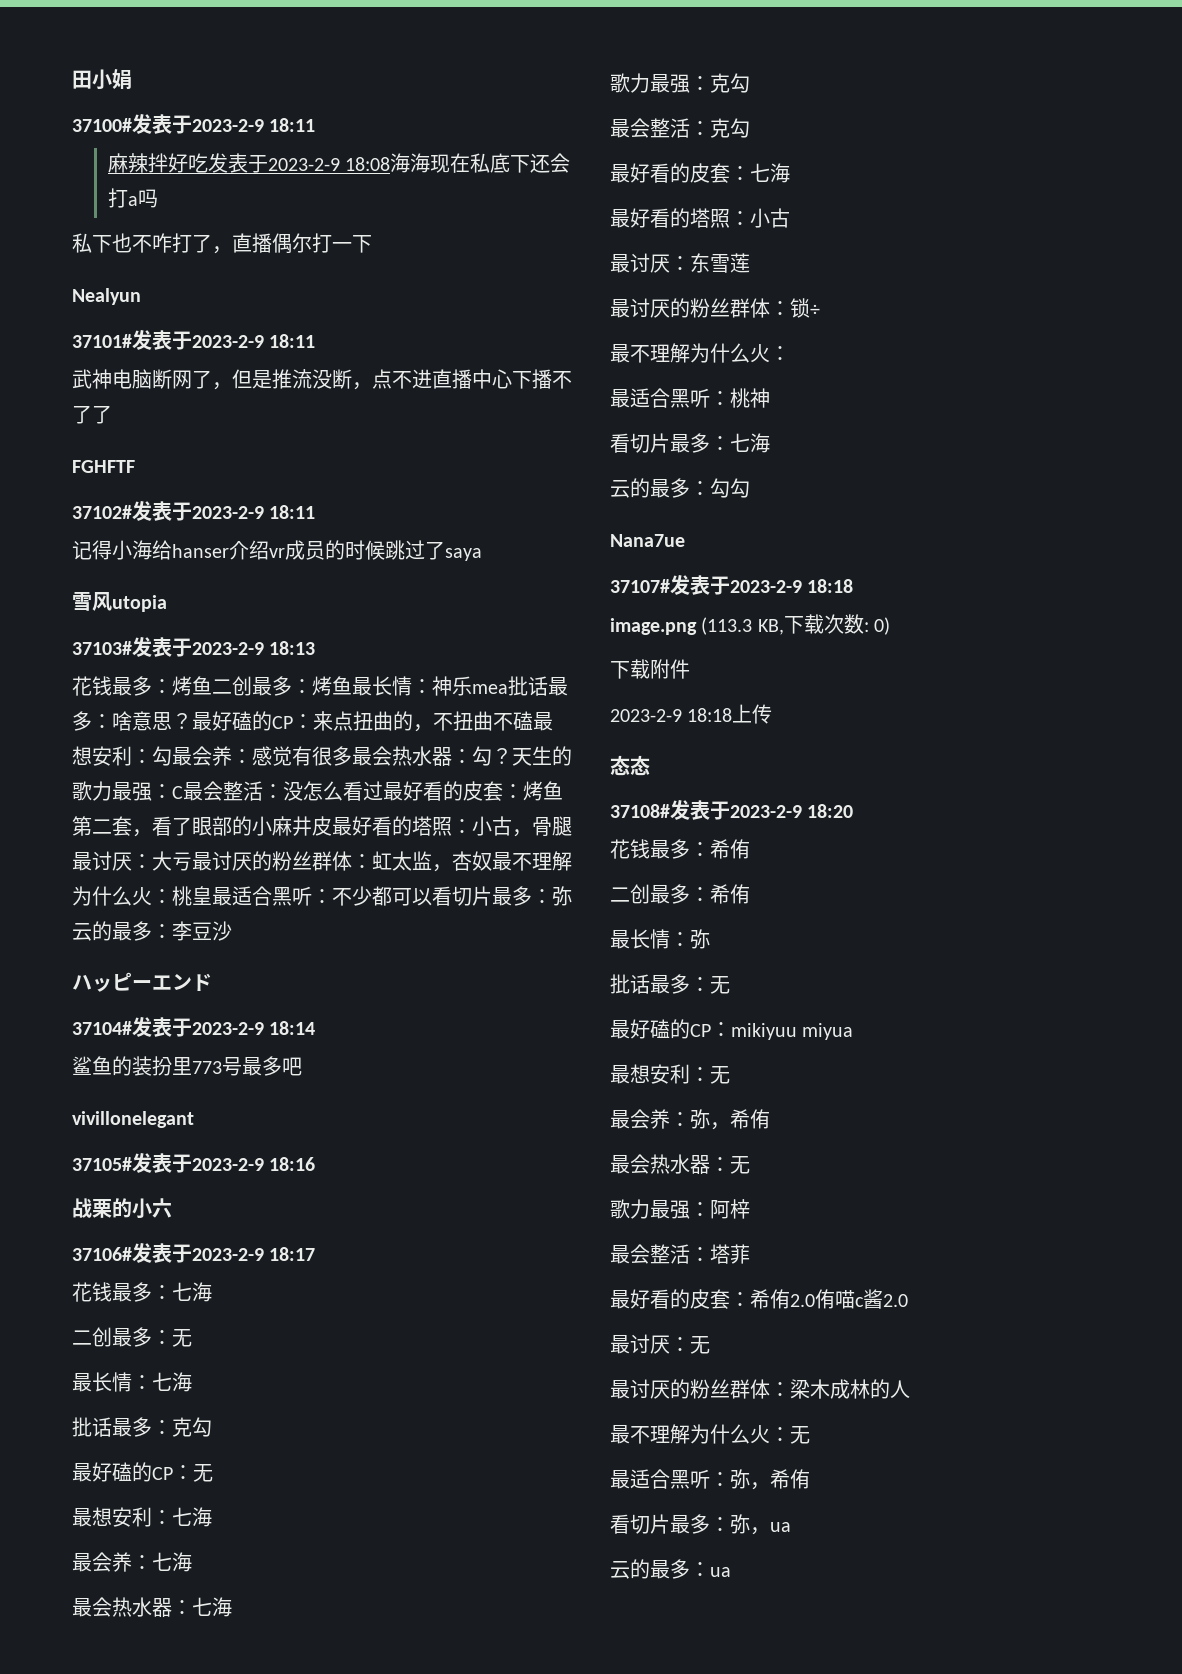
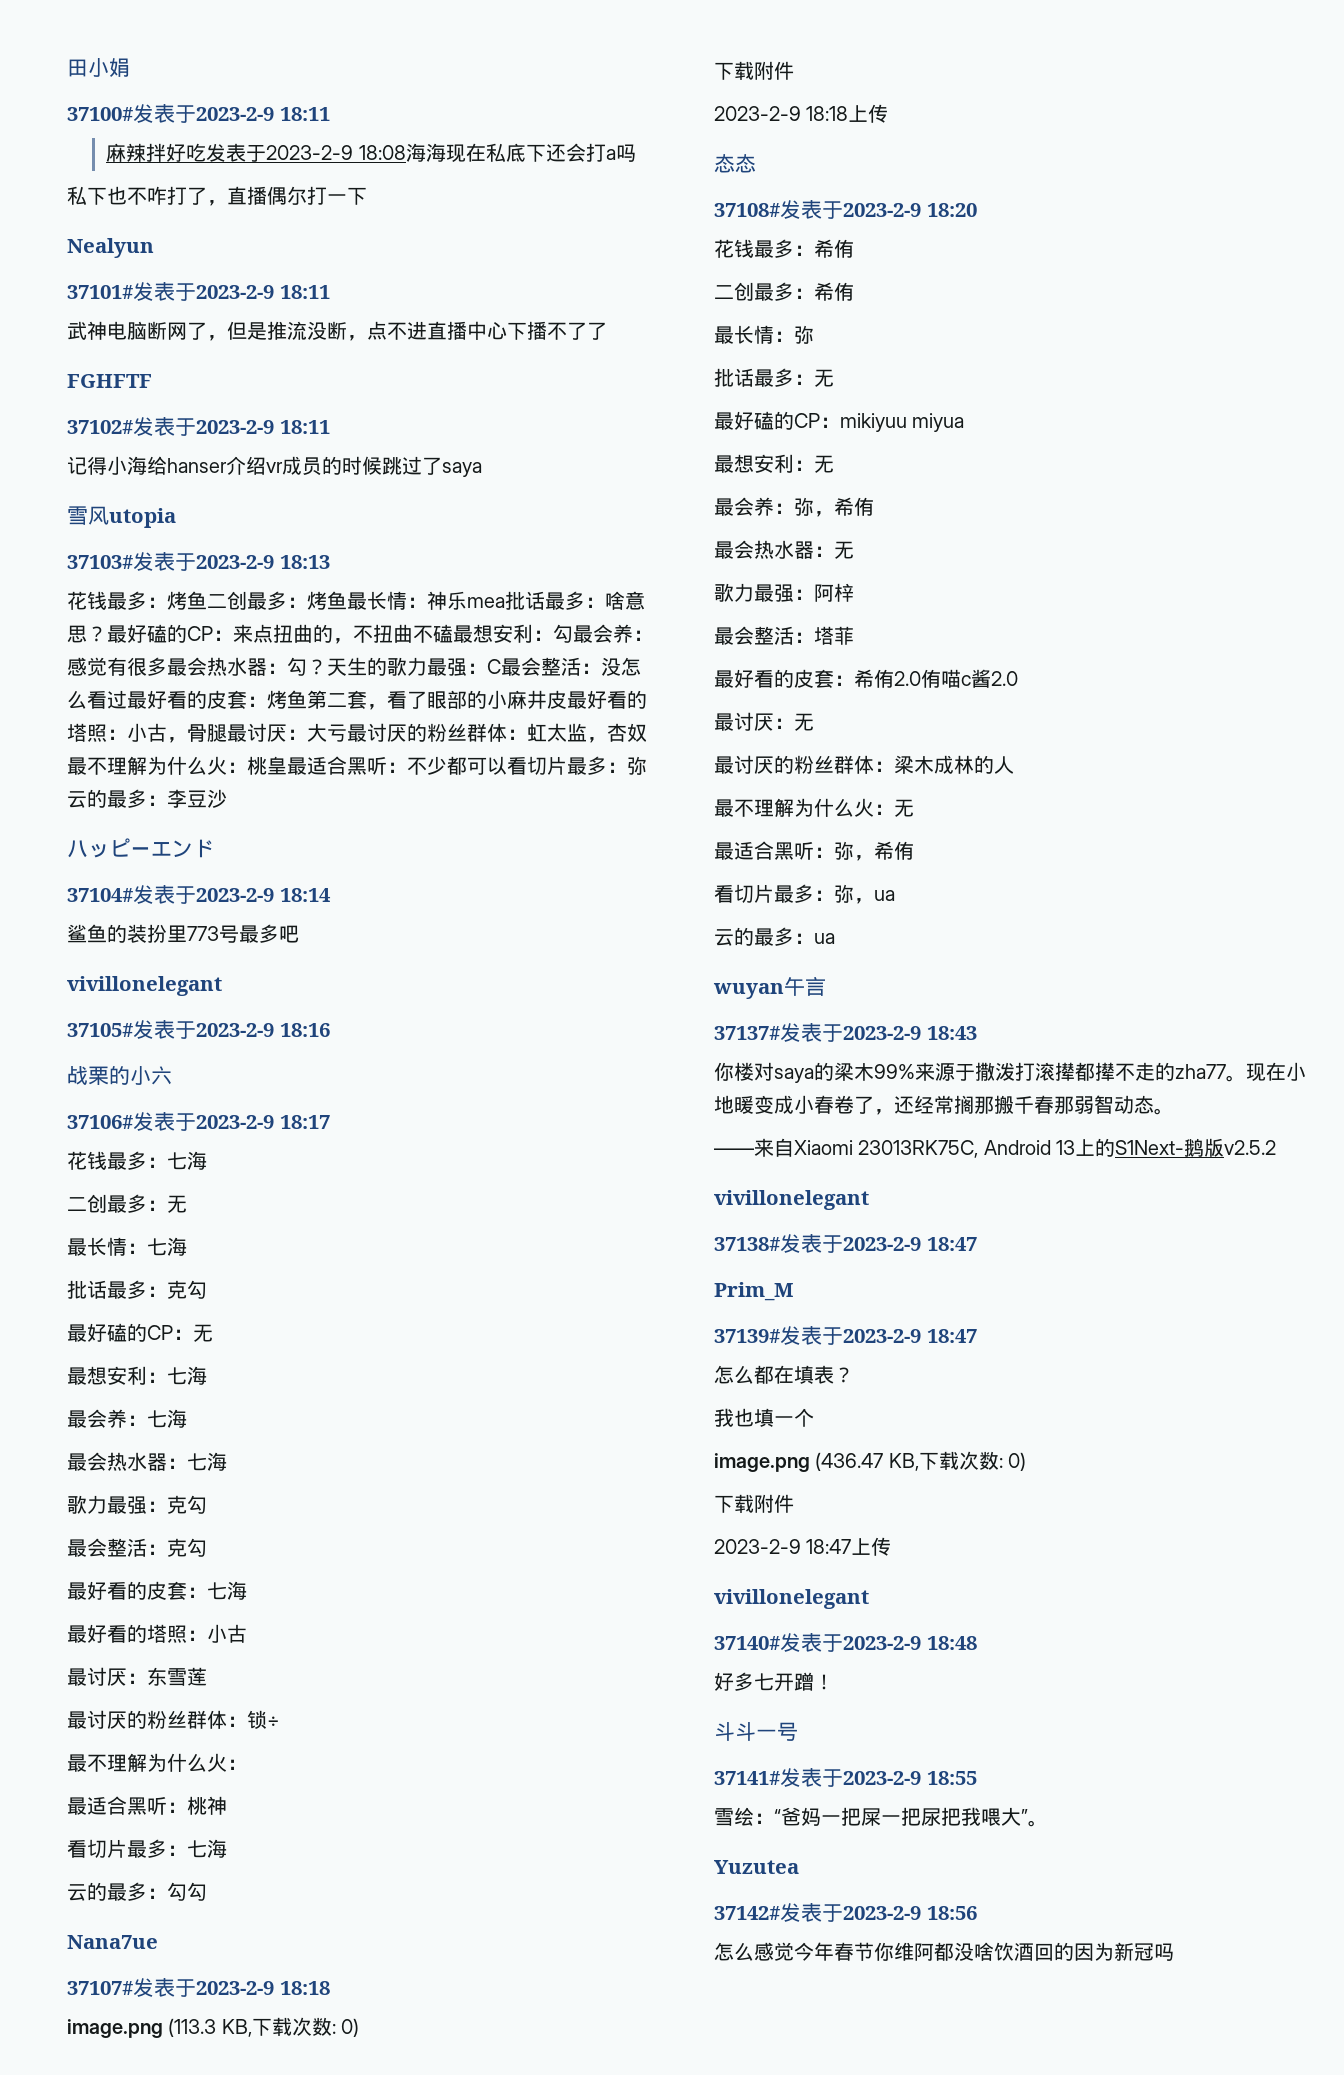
(731, 1572) none -> [713,976,826,999] [714,1023,977,1042] [714,1062,1306,1083] [714,1095,1174,1115] [714,1138,1277,1158] [714,1190,869,1210] [714,1234,977,1253] [714,1282,794,1301] [714,1326,977,1345] [714,1365,854,1384] [714,1408,814,1427] [714,1451,1027,1472] [714,1494,794,1513] [714,1537,892,1556] [714,1589,869,1609] [714,1633,977,1652] [714,1672,834,1691] [714,1722,798,1741] [714,1768,977,1787] [714,1807,1048,1827] [714,1860,799,1874] [714,1903,977,1922] [714,1942,1174,1961] // wuyan午言 // 37137#发表于2023-2-9 18:43 // 你楼对saya的梁木99%来源于撒泼打滚撵都撵不走的zha77。现在小地暖变成小春卷了，还经常搁那搬千春那弱智动态。 // ——来自Xiaomi 23013RK75C, Android 13上的S1Next-鹅版v2.5.2 // vivillonelegant // 37138#发表于2023-2-9 18:47 // Prim_M // 37139#发表于2023-2-9 18:47 // 怎么都在填表？ // 我也填一个 // image.png (436.47 KB,下载次数: 0) // 下载附件 // 2023-2-9 18:47上传 // vivillonelegant // 37140#发表于2023-2-9 18:48 // 好多七开蹭！ // 斗斗一号 // 37141#发表于2023-2-9 18:55 // 雪绘：“爸妈一把屎一把尿把我喂大”。 // Yuzutea // 37142#发表于2023-2-9 18:56 // 怎么感觉今年春节你维阿都没啥饮酒回的因为新冠吗

